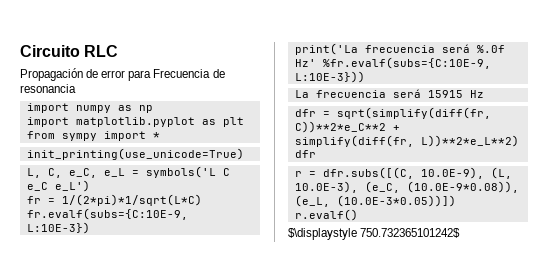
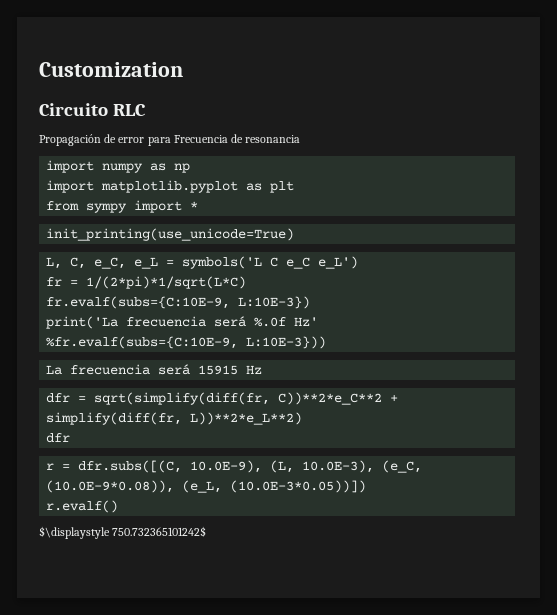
(20, 51) none -> [39,62,183,77] Customization //

